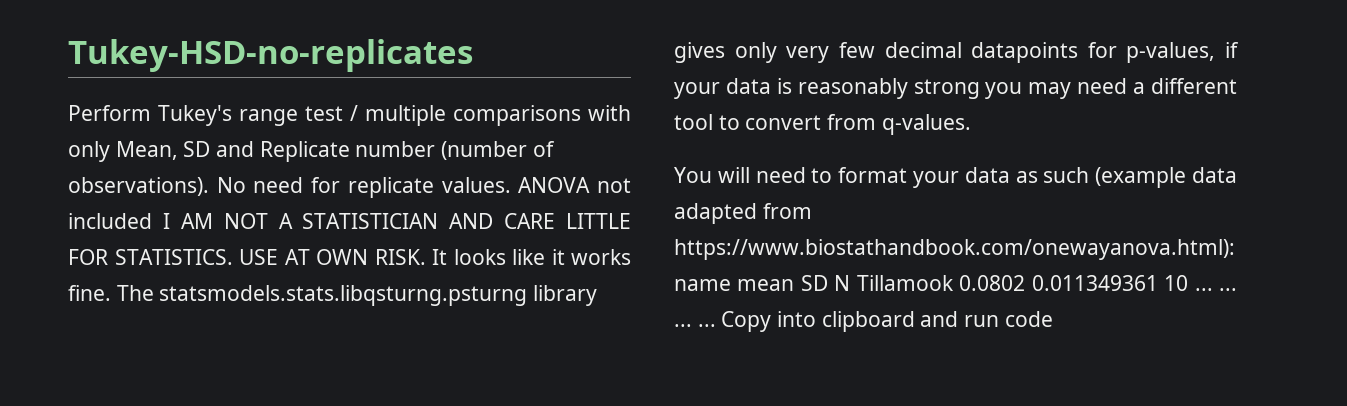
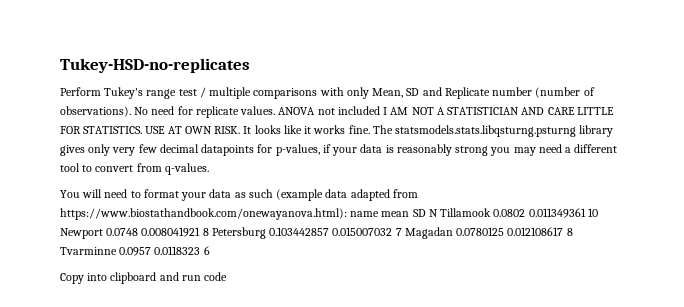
[1194,288,1237,291] [674,324,716,327] ... ... ... ... -> [60,227,573,239] [60,246,210,256] Newport 0.0748 0.008041921 8 Petersburg 0.103442857 0.015007032 7 Magadan 0.0780125 0.012108617 8 Tvarminne 0.0957 0.0118323 6 //

